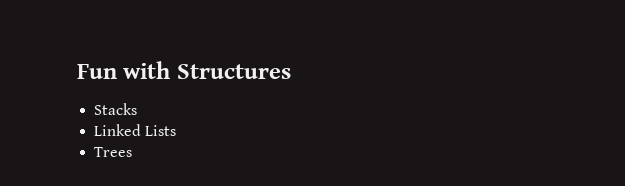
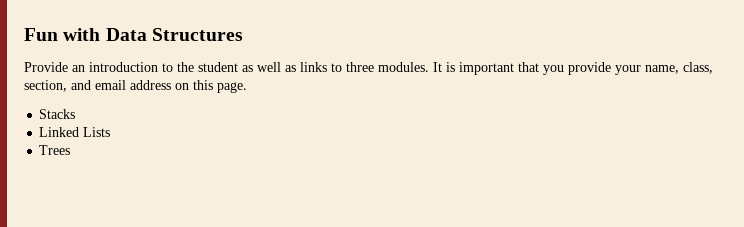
(171, 70) none -> [105,28,147,41] Data
(291, 71) none -> [24,62,713,75] [24,80,247,93] // Provide an introduction to the student as well as links to three modules. It is important that you provide your name, class, section, and email address on this page.

